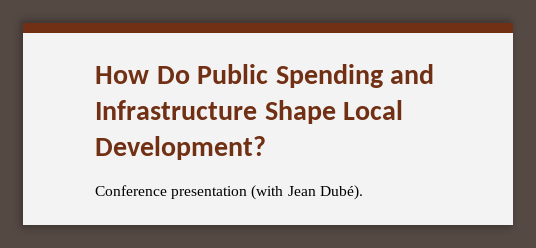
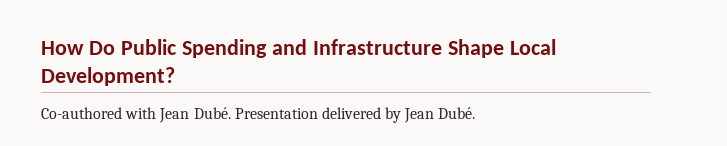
[95,185,363,200] Conference presentation (with Jean Dubé). -> [41,107,476,123] Co-authored with Jean Dubé. Presentation delivered by Jean Dubé.

